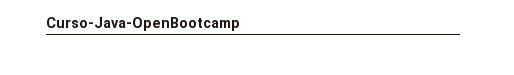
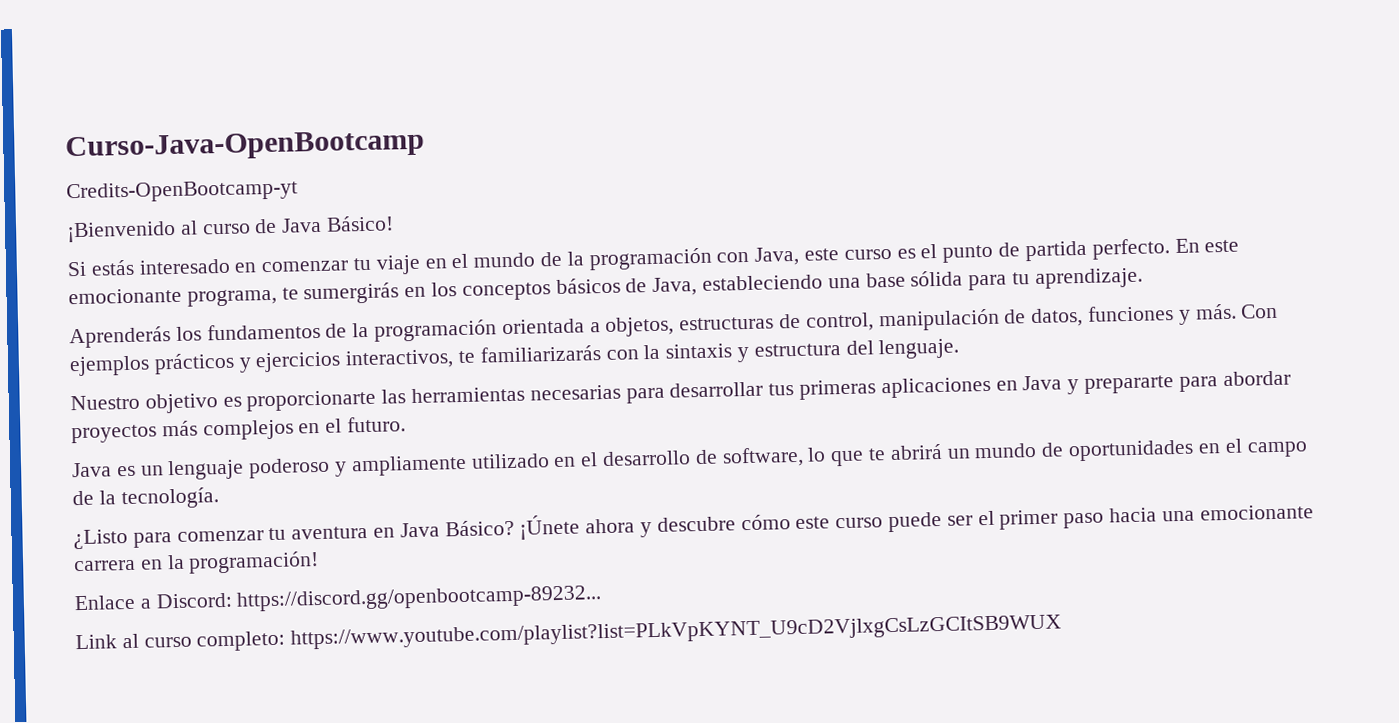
(240, 24) none -> [66,179,298,204] [66,215,395,243] [67,238,1240,277] [68,267,1143,307] [69,303,1279,349] [69,338,960,377] [70,370,1291,414] [71,416,407,444] [71,438,1308,481] [72,487,219,510] [73,504,1314,550] [74,551,320,574] [74,585,603,612] [75,614,1063,652] // Credits-OpenBootcamp-yt // ¡Bienvenido al curso de Java Básico! // Si estás interesado en comenzar tu viaje en el mundo de la programación con Java, este curso es el punto de partida perfecto. En este emocionante programa, te sumergirás en los conceptos básicos de Java, estableciendo una base sólida para tu aprendizaje. // Aprenderás los fundamentos de la programación orientada a objetos, estructuras de control, manipulación de datos, funciones y más. Con ejemplos prácticos y ejercicios interactivos, te familiarizarás con la sintaxis y estructura del lenguaje. // Nuestro objetivo es proporcionarte las herramientas necesarias para desarrollar tus primeras aplicaciones en Java y prepararte para abordar proyectos más complejos en el futuro. // Java es un lenguaje poderoso y ampliamente utilizado en el desarrollo de software, lo que te abrirá un mundo de oportunidades en el campo de la tecnología. // ¿Listo para comenzar tu aventura en Java Básico? ¡Únete ahora y descubre cómo este curso puede ser el primer paso hacia una emocionante carrera en la programación! // Enlace a Discord: https://discord.gg/openbootcamp-89232... // Link al curso completo: https://www.youtube.com/playlist?list=PLkVpKYNT_U9cD2VjlxgCsLzGCItSB9WUX

